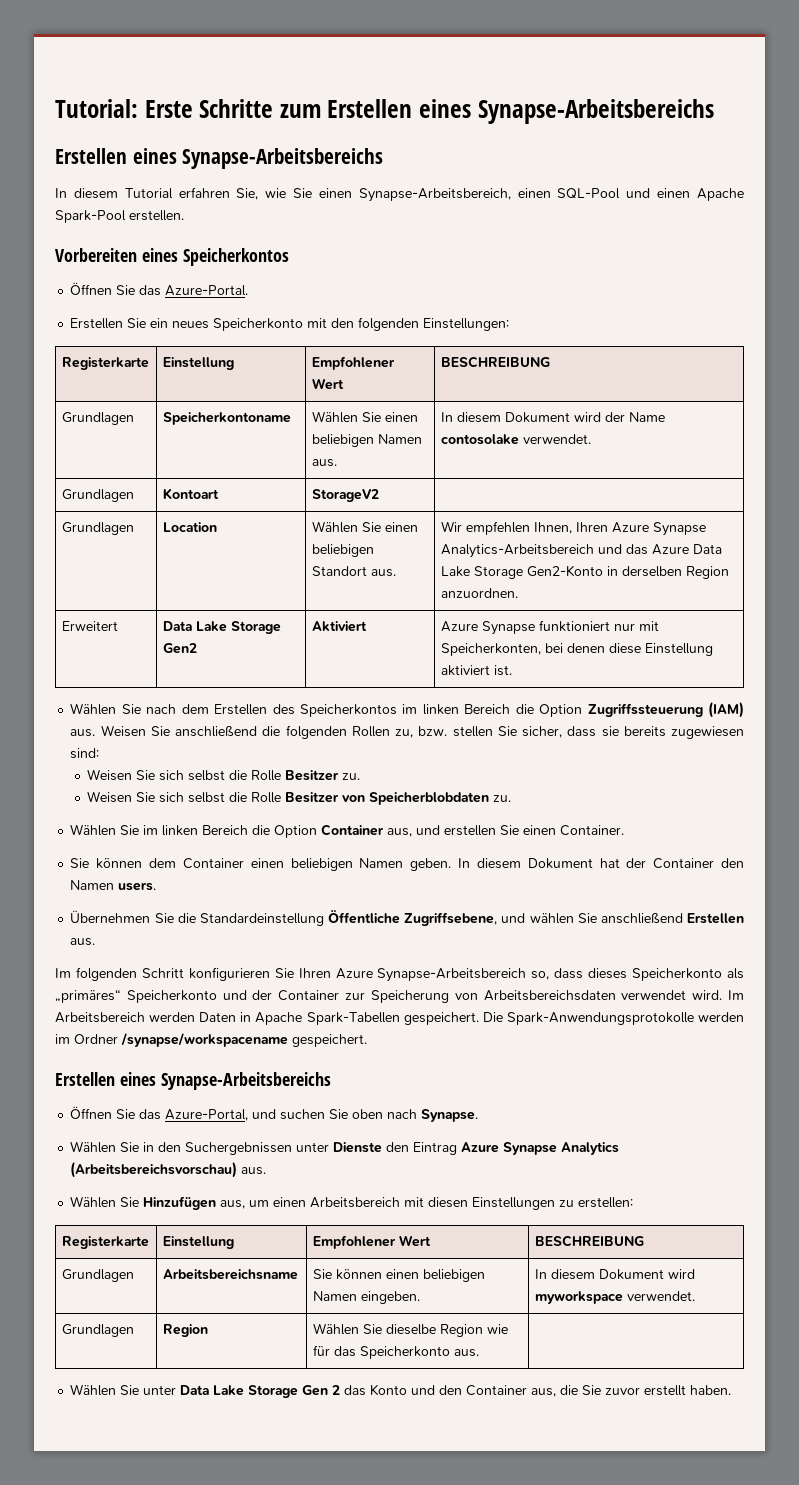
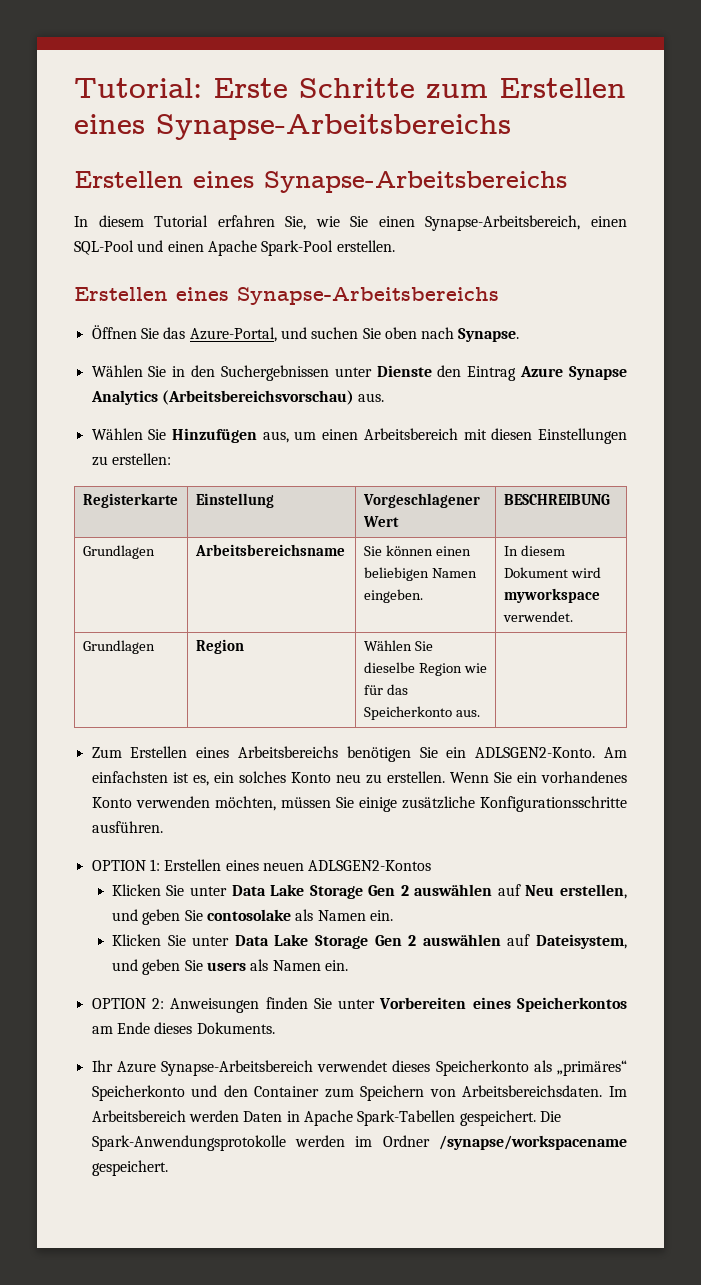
[55,248,289,266] [70,282,249,296] [70,317,510,331] [61,357,149,370] [162,357,234,370] [311,356,395,370] [311,378,344,390] [440,356,550,368] [61,412,134,425] [162,412,291,425] [311,411,418,423] [311,434,422,447] [311,459,337,467] [440,412,665,423] [440,434,591,445] [61,489,134,502] [162,488,219,500] [311,489,379,502] [61,522,134,535] [162,522,217,532] [311,521,418,533] [311,544,374,557] [311,566,396,577] [440,521,706,536] [440,544,722,558] [440,565,729,579] [440,588,518,598] [61,621,118,631] [162,621,281,634] [162,643,197,654] [311,621,367,632] [440,620,659,635] [440,643,713,656] [440,665,512,676] [70,702,744,718] [70,725,745,739] [70,748,100,759] [87,769,361,781] [87,791,512,805] [70,824,625,838] [70,858,744,871] [70,880,157,891] [70,910,744,926] [70,938,96,946] [55,967,744,982] [55,989,745,1003] [55,1012,744,1025] [55,1033,367,1047] // Vorbereiten eines Speicherkontos // Öffnen Sie das Azure-Portal. // Erstellen Sie ein neues Speicherkonto mit den folgenden Einstellungen: // Registerkarte | Einstellung | Empfohlener Wert | BESCHREIBUNG // Grundlagen | Speicherkontoname | Wählen Sie einen beliebigen Namen aus. | In diesem Dokument wird der Name contosolake verwendet. // Grundlagen | Kontoart | StorageV2 | // Grundlagen | Location | Wählen Sie einen beliebigen Standort aus. | Wir empfehlen Ihnen, Ihren Azure Synapse Analytics-Arbeitsbereich und das Azure Data Lake Storage Gen2-Konto in derselben Region anzuordnen. // Erweitert | Data Lake Storage Gen2 | Aktiviert | Azure Synapse funktioniert nur mit Speicherkonten, bei denen diese Einstellung aktiviert ist. // Wählen Sie nach dem Erstellen des Speicherkontos im linken Bereich die Option Zugriffssteuerung (IAM) aus. Weisen Sie anschließend die folgenden Rollen zu, bzw. stellen Sie sicher, dass sie bereits zugewiesen sind: // Weisen Sie sich selbst die Rolle Besitzer zu. // Weisen Sie sich selbst die Rolle Besitzer von Speicherblobdaten zu. // Wählen Sie im linken Bereich die Option Container aus, und erstellen Sie einen Container. // Sie können dem Container einen beliebigen Namen geben. In diesem Dokument hat der Container den Namen users. // Übernehmen Sie die Standardeinstellung Öffentliche Zugriffsebene, und wählen Sie anschließend Erstellen aus. // Im folgenden Schritt konfigurieren Sie Ihren Azure Synapse-Arbeitsbereich so, dass dieses Speicherkonto als „primäres“ Speicherkonto und der Container zur Speicherung von Arbeitsbereichsdaten verwendet wird. Im Arbeitsbereich werden Daten in Apache Spark-Tabellen gespeichert. Die Spark-Anwendungsprotokolle werden im Ordner /synapse/workspacename gespeichert. -> (395, 246) none
[312,1235,396,1249] Empfohlener -> [362,493,480,508] Vorgeschlagener
[70,1384,732,1398] Wählen Sie unter Data Lake Storage Gen 2 das Konto und den Container aus, die Sie zuvor erstellt haben. -> [91,746,627,762] [91,771,627,786] [91,796,627,812] [91,821,163,833] [91,859,432,871] [111,884,627,899] [111,909,393,925] [111,934,627,949] [111,959,348,975] [91,997,628,1013] [91,1022,275,1034] [91,1060,627,1076] [91,1085,627,1101] [91,1110,561,1126] [91,1135,627,1151] [91,1160,168,1176] Zum Erstellen eines Arbeitsbereichs benötigen Sie ein ADLSGEN2-Konto. Am einfachsten ist es, ein solches Konto neu zu erstellen. Wenn Sie ein vorhandenes Konto verwenden möchten, müssen Sie einige zusätzliche Konfigurationsschritte ausführen. // OPTION 1: Erstellen eines neuen ADLSGEN2-Kontos // Klicken Sie unter Data Lake Storage Gen 2 auswählen auf Neu erstellen, und geben Sie contosolake als Namen ein. // Klicken Sie unter Data Lake Storage Gen 2 auswählen auf Dateisystem, und geben Sie users als Namen ein. // OPTION 2: Anweisungen finden Sie unter Vorbereiten eines Speicherkontos am Ende dieses Dokuments. // Ihr Azure Synapse-Arbeitsbereich verwendet dieses Speicherkonto als „primäres“ Speicherkonto und den Container zum Speichern von Arbeitsbereichsdaten. Im Arbeitsbereich werden Daten in Apache Spark-Tabellen gespeichert. Die Spark-Anwendungsprotokolle werden im Ordner /synapse/workspacename gespeichert.

